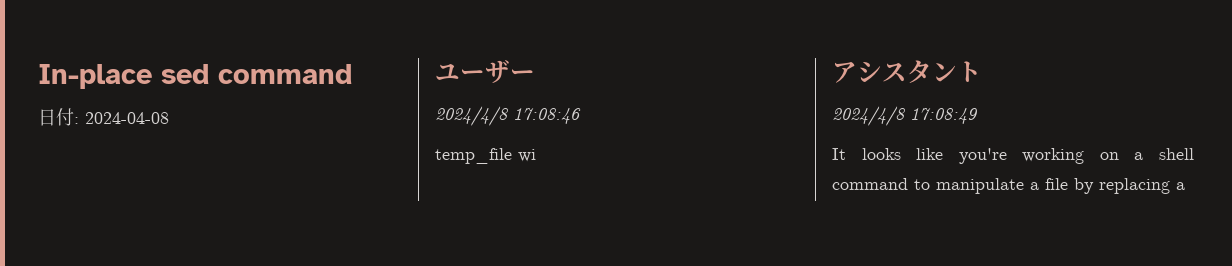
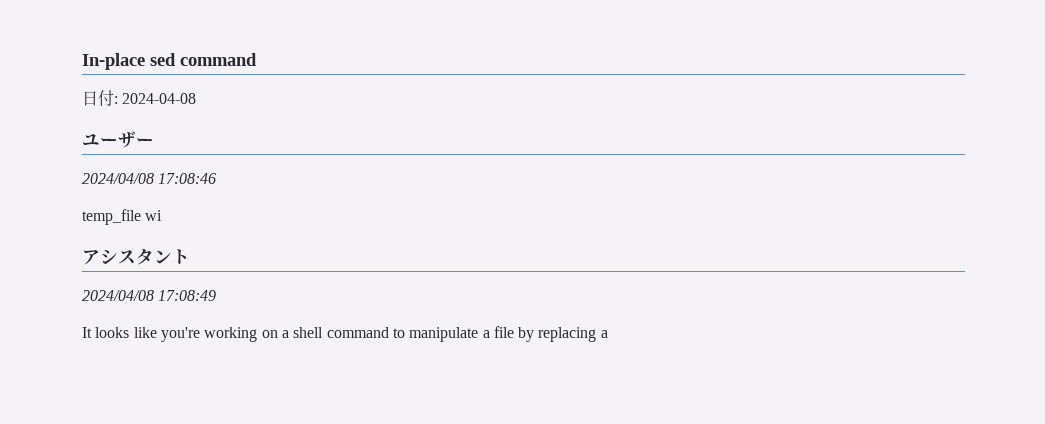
[435,106,508,126] 2024/4/8 -> [82,173,154,184] 2024/04/08
[832,106,905,126] 2024/4/8 -> [82,290,154,301] 2024/04/08

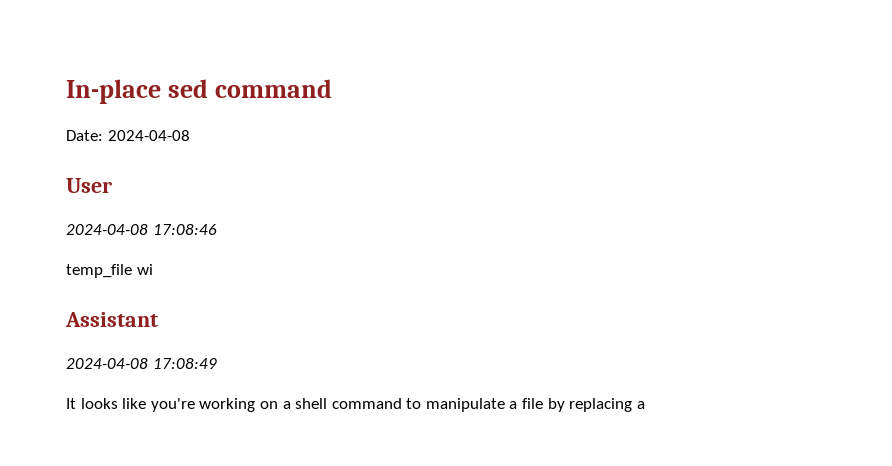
[82,90,118,107] 日付: -> [66,130,103,141] Date:
[82,131,154,148] [82,173,154,184] ユーザー // 2024/04/08 -> [66,178,112,193] [66,224,148,235] User // 2024-04-08
[82,248,190,265] [82,290,154,301] アシスタント // 2024/04/08 -> [65,312,158,327] [66,358,148,369] Assistant // 2024-04-08

